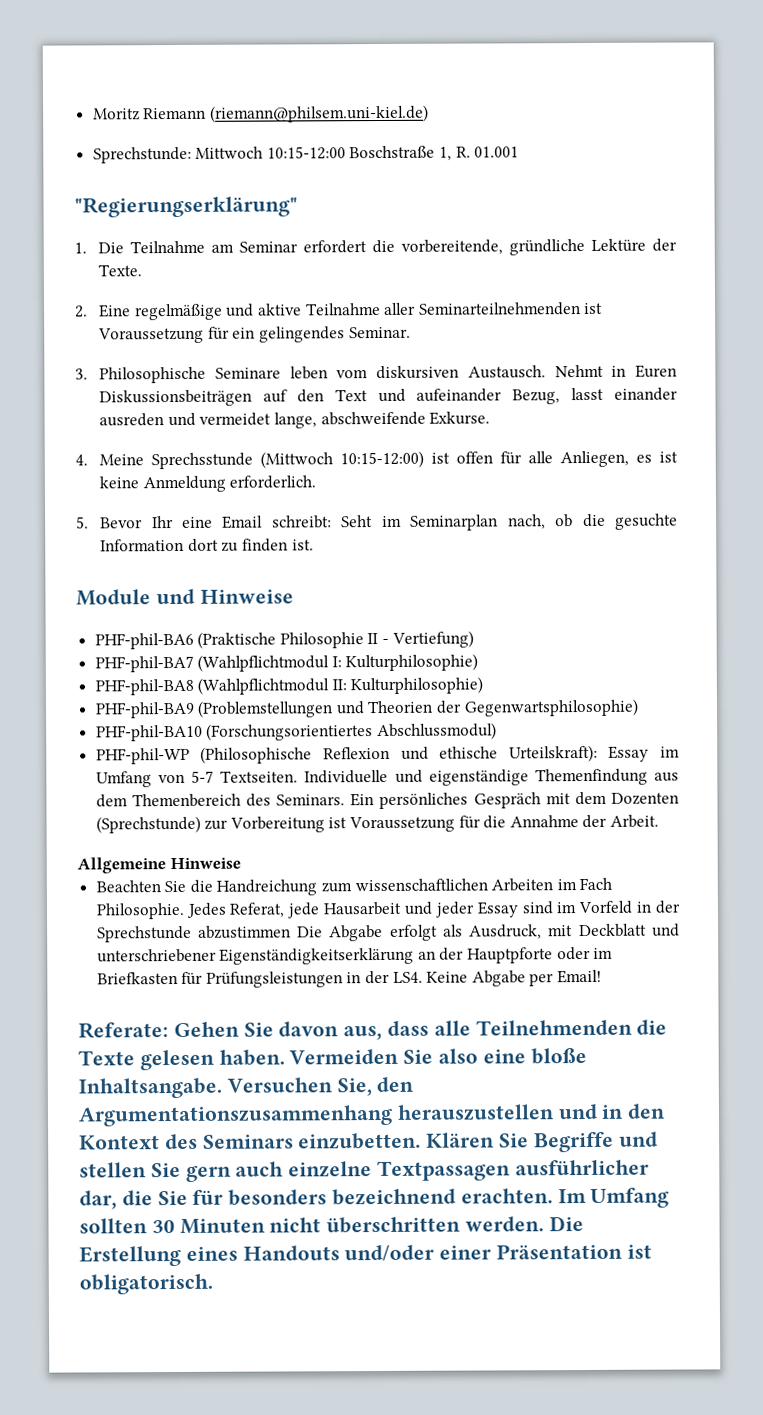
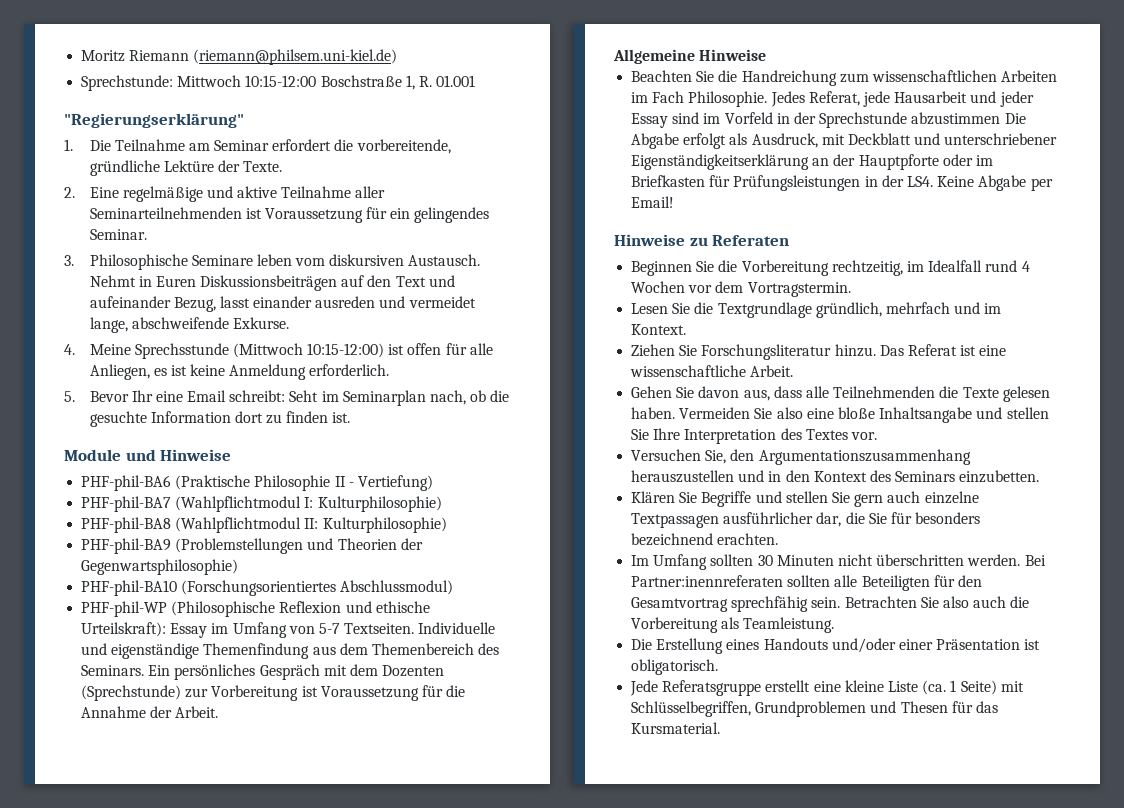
[78,1022,169,1039] Referate: -> [614,234,790,246] [631,260,1030,276] [631,281,851,297] [631,302,1002,318] [631,324,687,335] [631,344,1007,360] [630,365,794,377] Hinweise zu Referaten // Beginnen Sie die Vorbereitung rechtzeitig, im Idealfall rund 4 Wochen vor dem Vortragstermin. // Lesen Sie die Textgrundlage gründlich, mehrfach und im Kontext. // Ziehen Sie Forschungsliteratur hinzu. Das Referat ist eine wissenschaftliche Arbeit. //
[78,1077,222,1099] Inhaltsangabe. -> [879,407,1049,423] [631,428,877,444] Inhaltsangabe und stellen Sie Ihre Interpretation des Textes vor. //
(422, 1141) none -> (1040, 476) //
(553, 1196) none -> (779, 539) //
(545, 1224) none -> [1024,555,1046,566] [631,575,982,591] [631,596,1030,612] [631,617,835,633] Bei Partner:inennreferaten sollten alle Beteiligten für den Gesamtvortrag sprechfähig sein. Betrachten Sie also auch die Vorbereitung als Teamleistung. //
(213, 1284) none -> [630,680,1024,696] [631,701,998,717] [631,722,721,734] // Jede Referatsgruppe erstellt eine kleine Liste (ca. 1 Seite) mit Schlüsselbegriffen, Grundproblemen und Thesen für das Kursmaterial.

